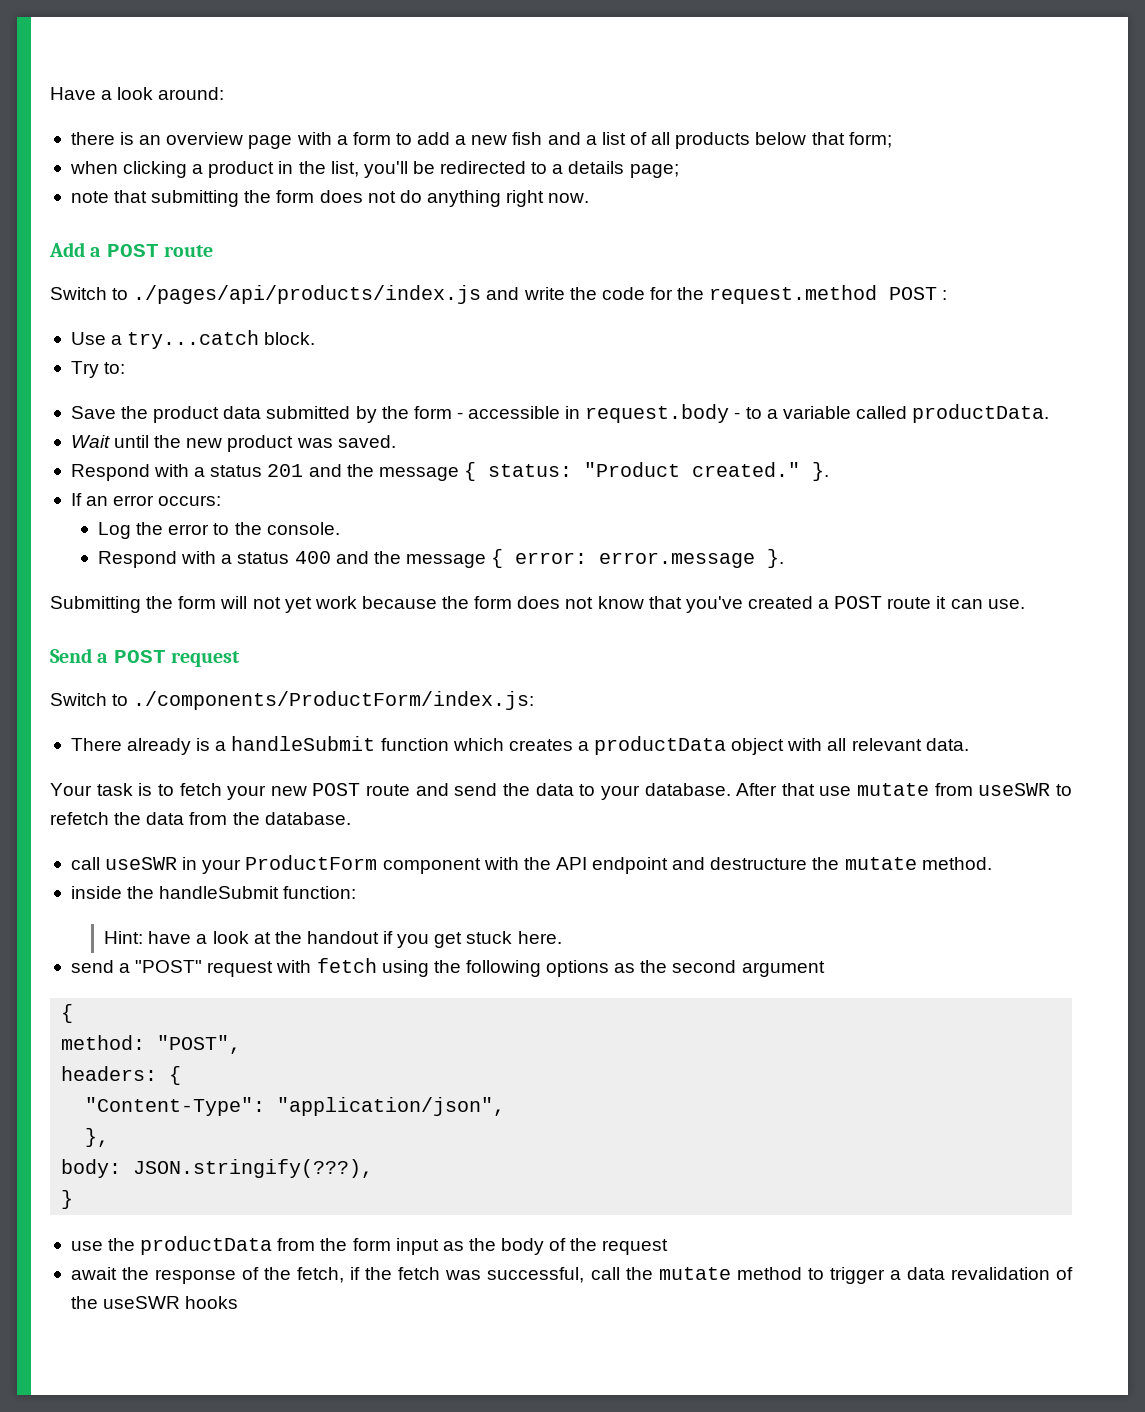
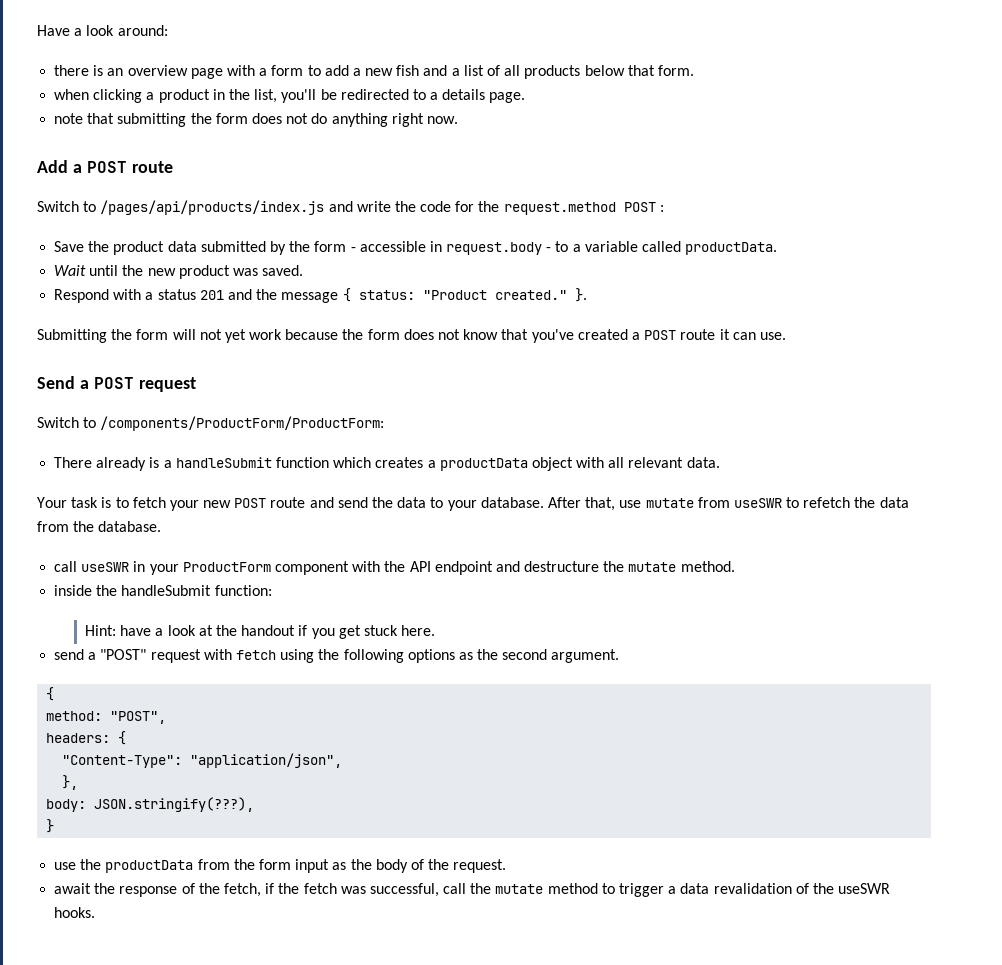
[848,132,892,148] form; -> [657,65,694,76] form.
[629,164,679,178] page; -> [489,92,526,103] page.
[133,285,482,304] ./pages/api/products/index.js -> [100,200,325,215] /pages/api/products/index.js
[70,330,316,349] [70,361,126,378] // Use a try...catch block. // Try to: -> (664, 208) none
[70,493,222,506] [97,522,340,539] [97,549,785,568] // If an error occurs: // Log the error to the console. // Respond with a status 400 and the message { error: error.message }. -> (587, 295) none
[133,691,535,710] ./components/ProductForm/index.js: -> [100,416,385,431] /components/ProductForm/ProductForm:
[781,783,815,796] that -> [585,497,616,511] that,
[741,961,825,977] argument -> [551,649,620,663] argument.
[602,1239,669,1255] request -> [453,859,507,873] request.
[185,1296,239,1309] hooks -> [54,907,96,918] hooks.

